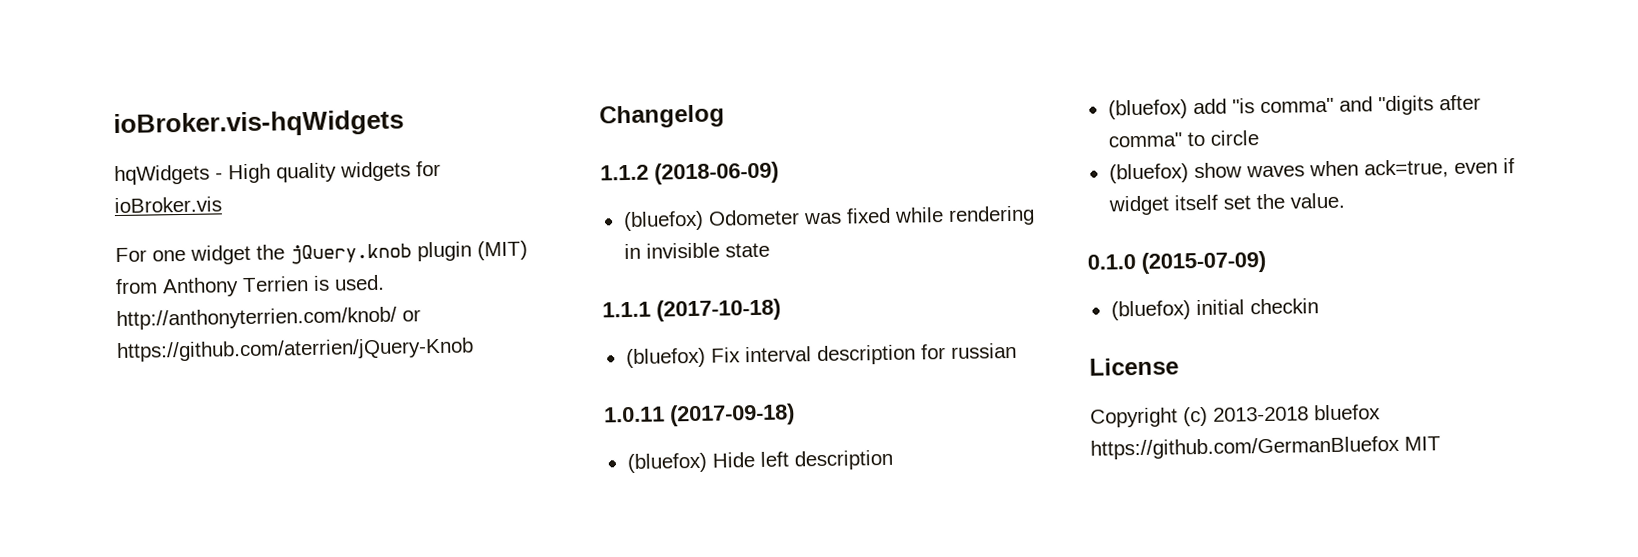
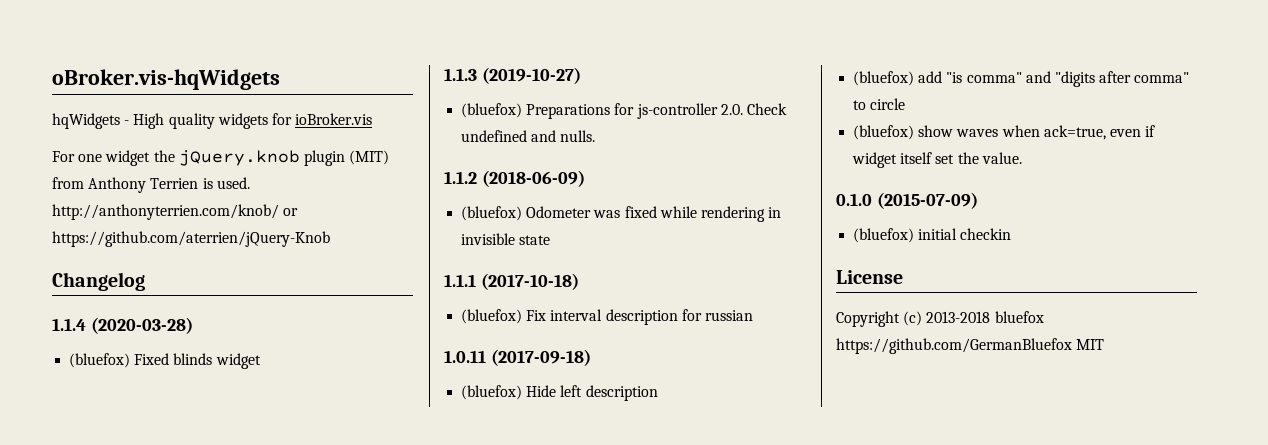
[113,109,404,139] ioBroker.vis-hqWidgets -> [52,69,280,90] oBroker.vis-hqWidgets
(725, 116) none -> [52,317,193,334] [69,353,261,369] [444,67,581,84] [461,103,787,119] [461,130,596,142] // 1.1.4 (2020-03-28) // (bluefox) Fixed blinds widget // 1.1.3 (2019-10-27) // (bluefox) Preparations for js-controller 2.0. Check undefined and nulls.

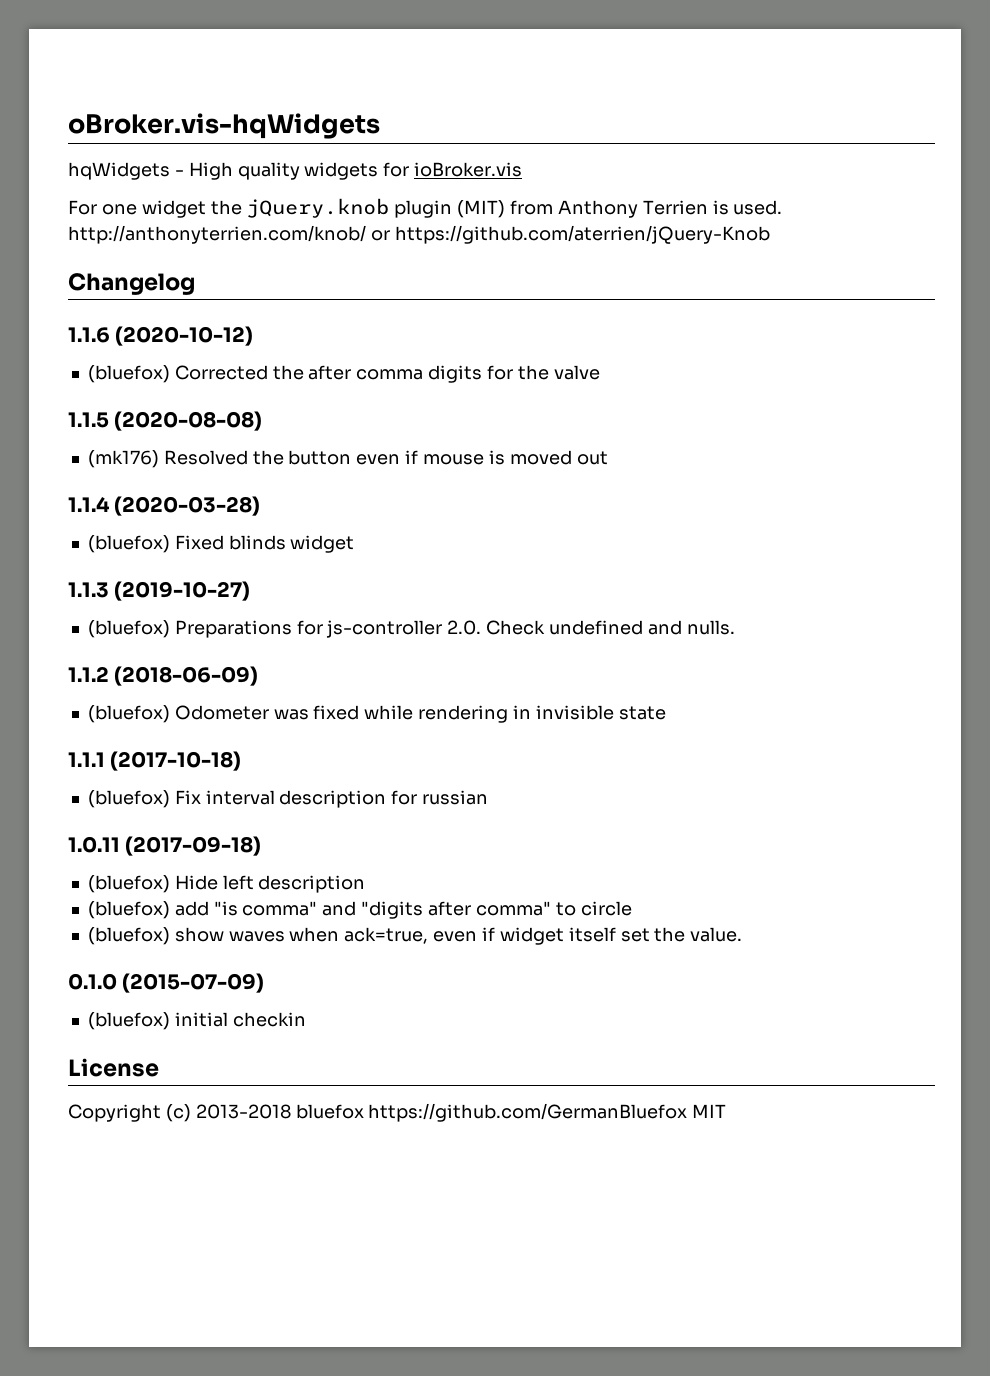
(145, 281) none -> [68,326,254,346] [87,365,600,383] [68,411,263,431] [87,450,608,468] // 1.1.6 (2020-10-12) // (bluefox) Corrected the after comma digits for the valve // 1.1.5 (2020-08-08) // (mk176) Resolved the button even if mouse is moved out

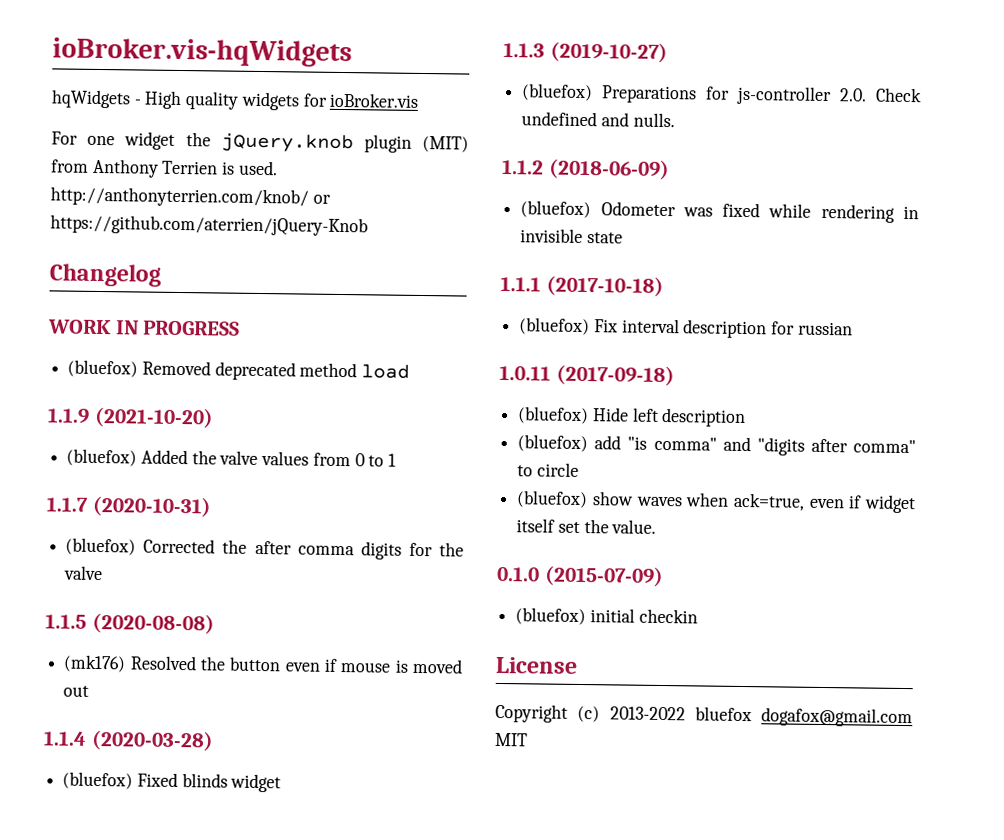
[68,113,380,139] oBroker.vis-hqWidgets -> [52,37,352,68] ioBroker.vis-hqWidgets
[68,326,254,346] 1.1.6 (2020-10-12) -> [48,319,241,336] [67,359,411,381] [47,406,214,429] [66,448,397,467] [46,495,212,518] WORK IN PROGRESS // (bluefox) Removed deprecated method load // 1.1.9 (2021-10-20) // (bluefox) Added the valve values from 0 to 1 // 1.1.7 (2020-10-31)
[195,1103,688,1122] 2013-2018 bluefox https://github.com/GermanBluefox -> [609,706,913,728] 2013-2022 bluefox dogafox@gmail.com

